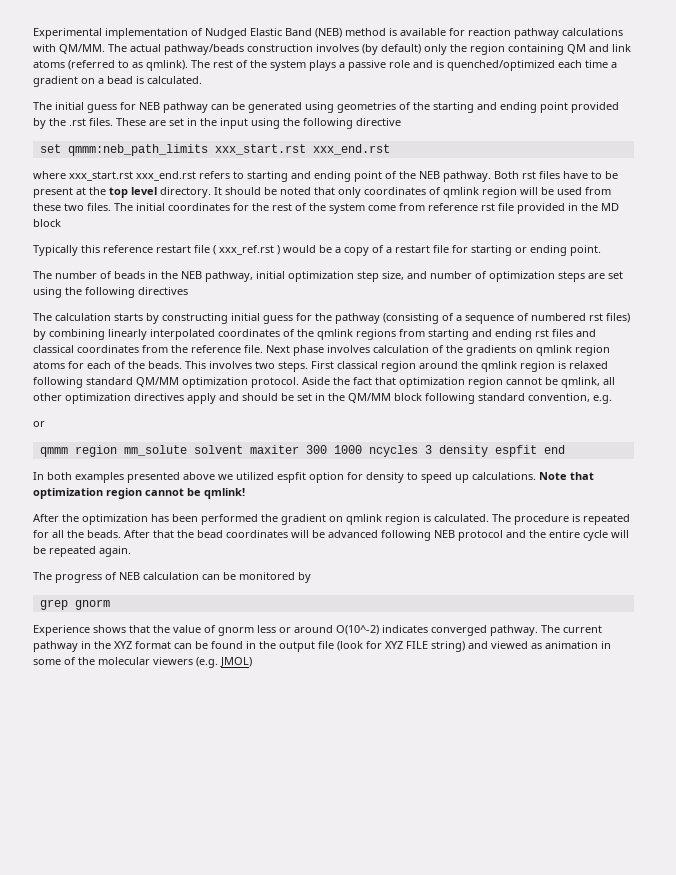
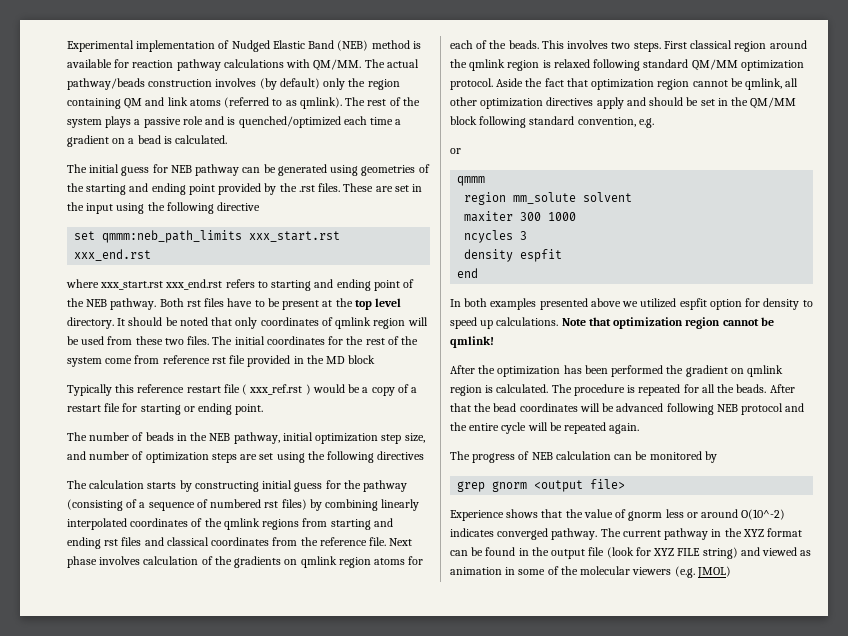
(68, 452) none -> (486, 181) //
(243, 449) none -> (633, 197) //
(362, 449) none -> (577, 216) //
(432, 449) none -> (528, 235) //
(537, 451) none -> (563, 255) //
(110, 604) none -> [534,479,626,492] <output file>

